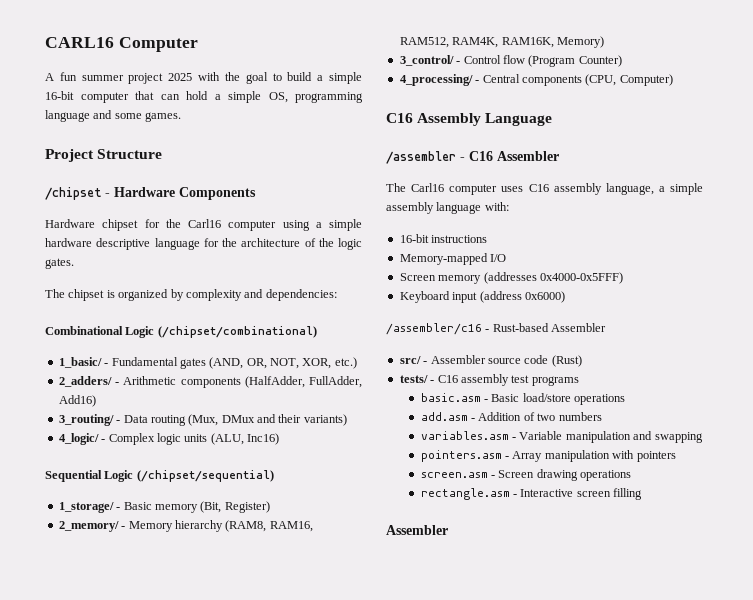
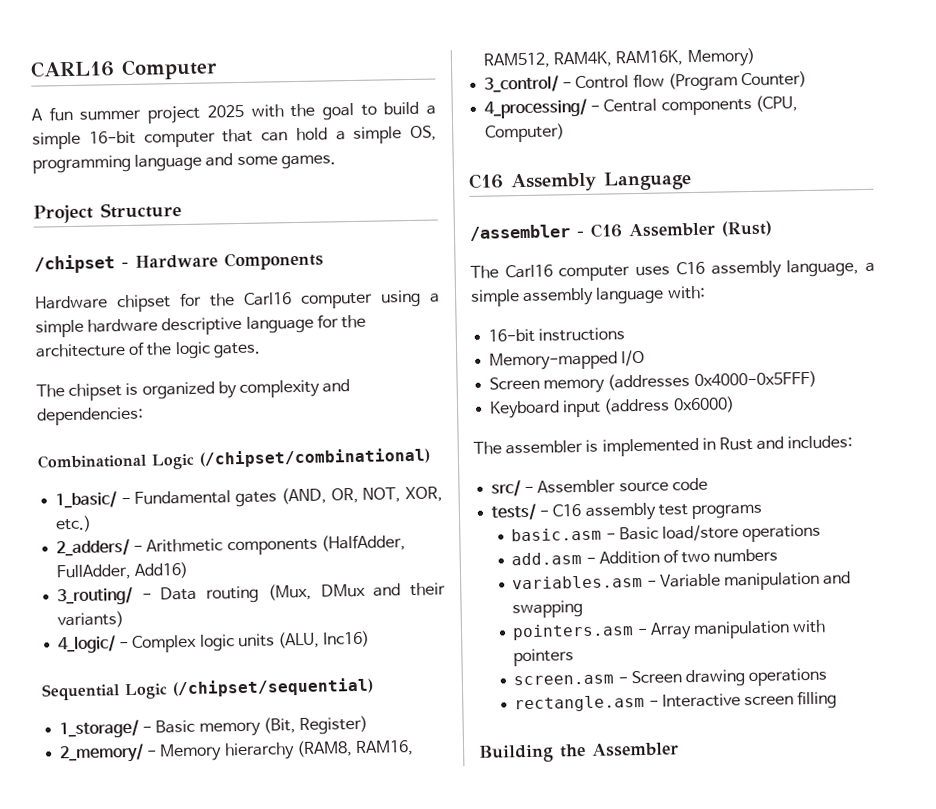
(559, 156) none -> [721,220,773,237] (Rust)
[386,323,607,335] /assembler/c16 - Rust-based Assembler -> [473,435,854,457] The assembler is implemented in Rust and includes:
[551,355,582,367] (Rust) -> (708, 484) none
(643, 494) none -> [479,743,586,763] Building the

